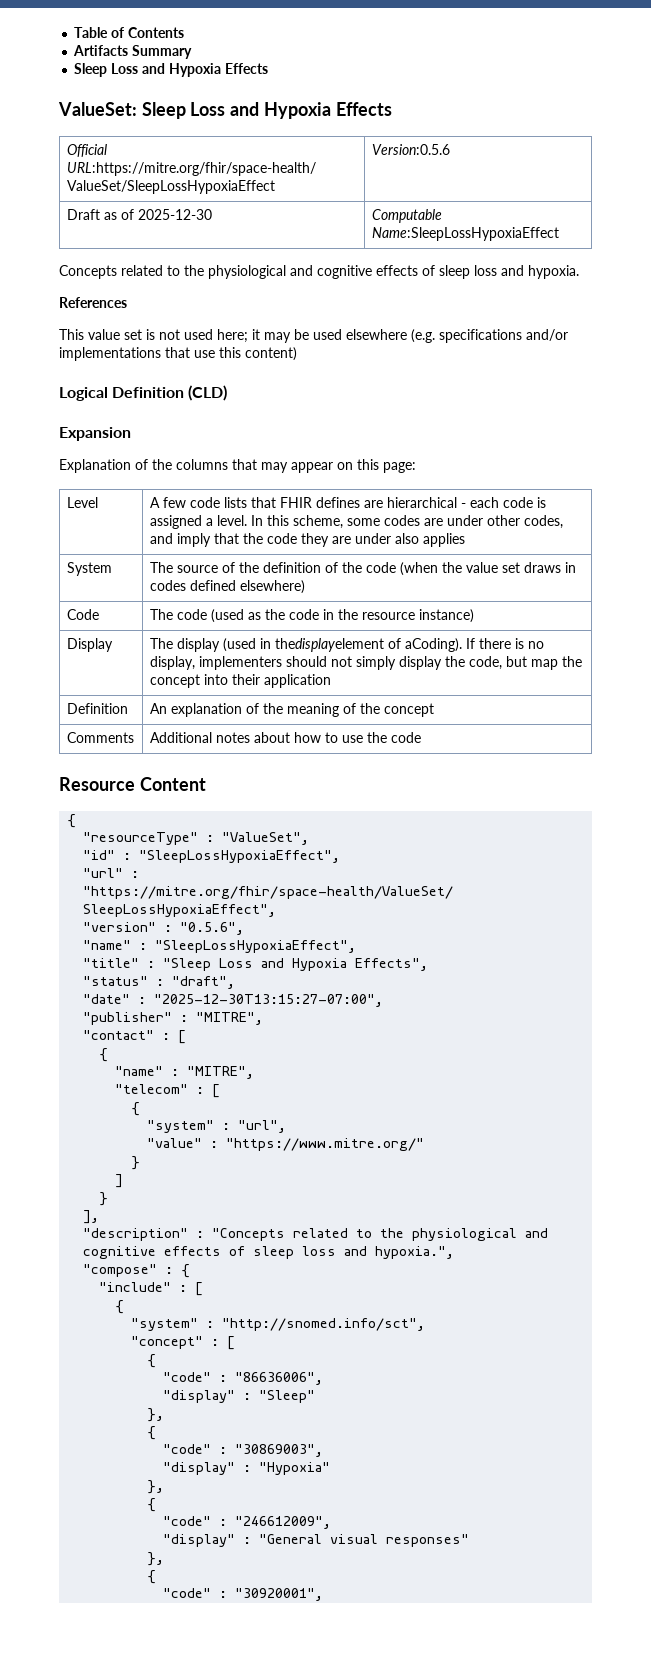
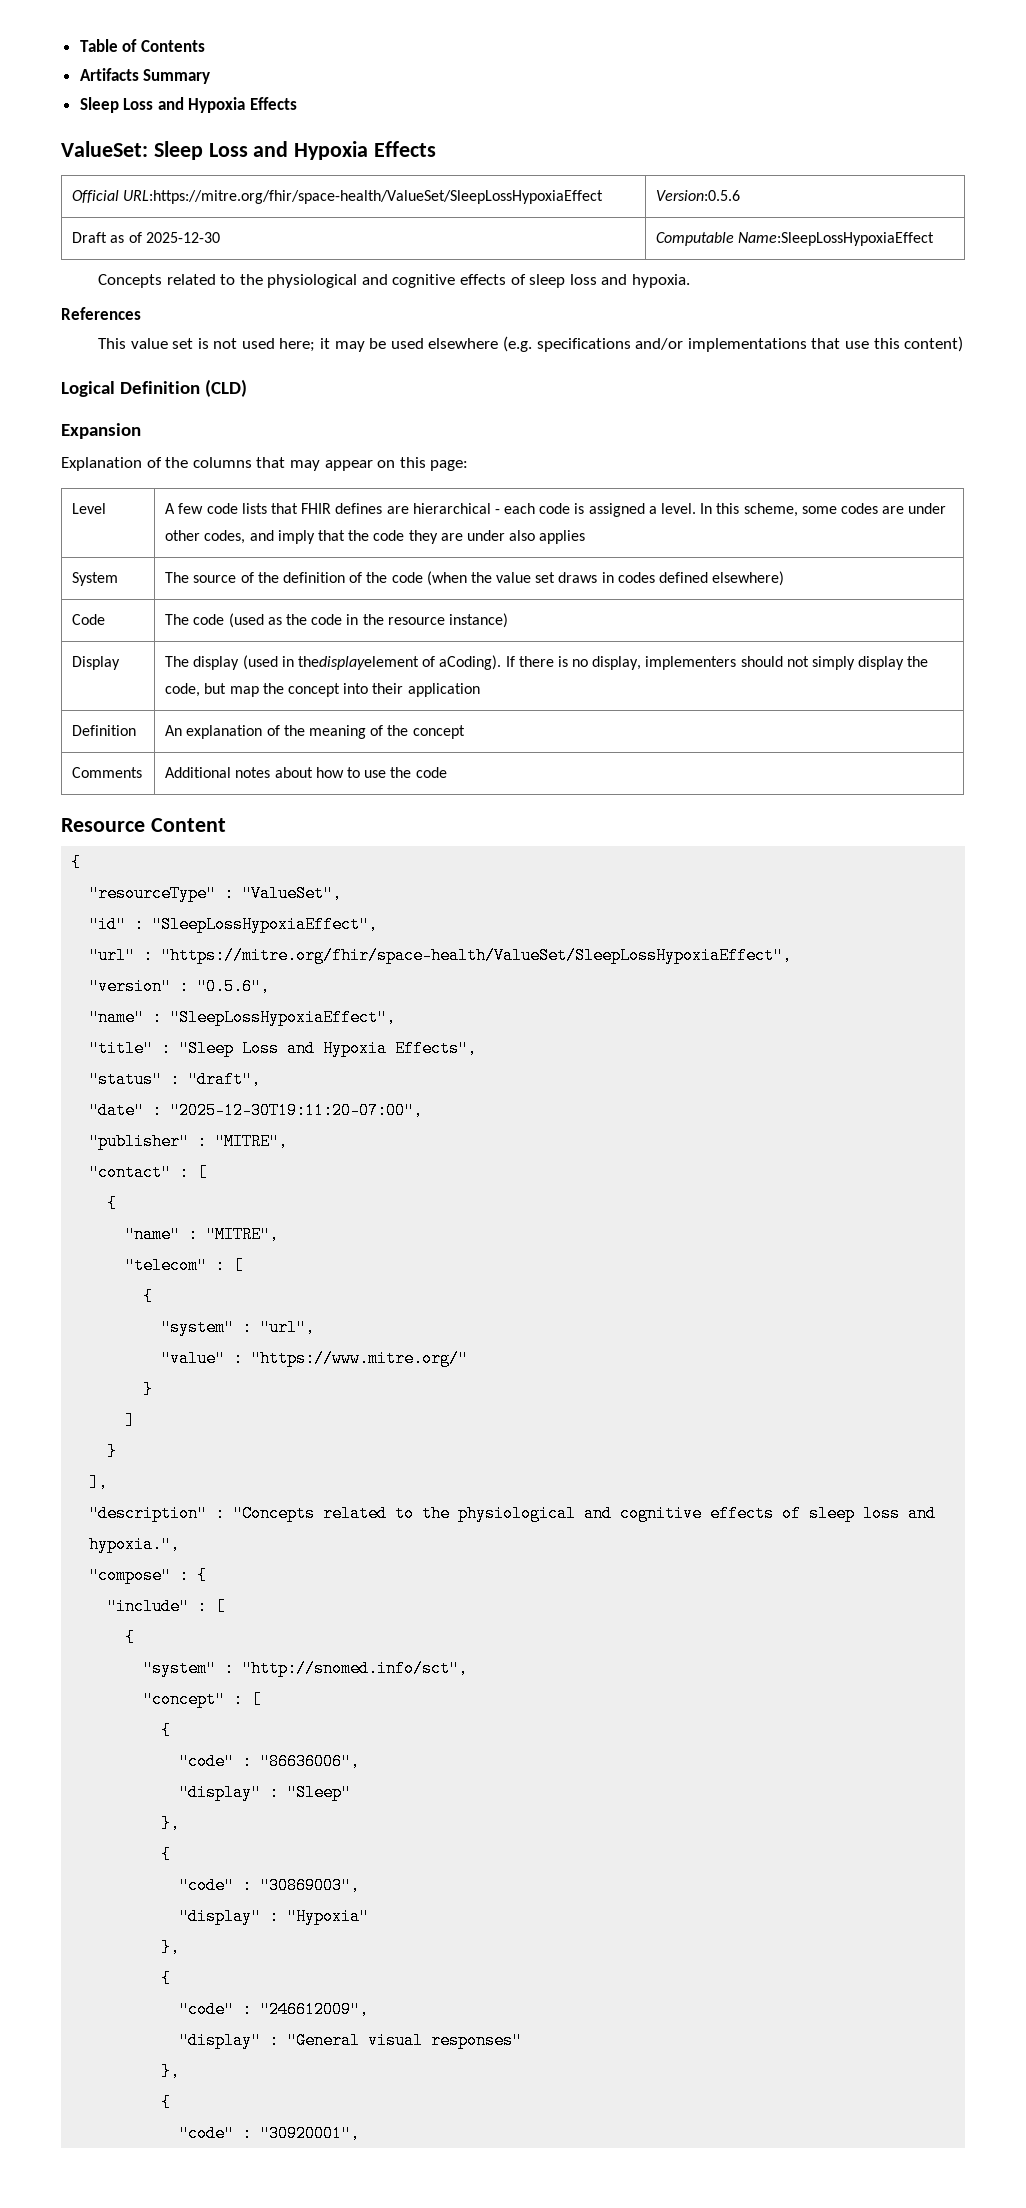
[154,994,384,1007] "2025-12-30T13:15:27-07:00", -> [170,1102,424,1119] "2025-12-30T19:11:20-07:00",

